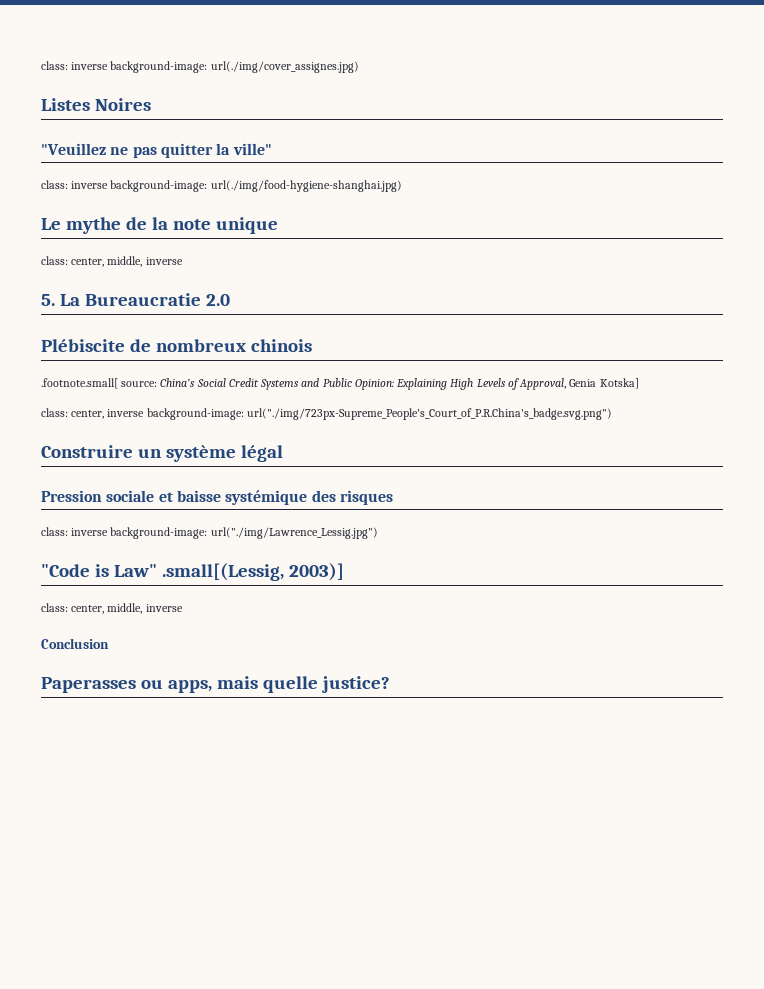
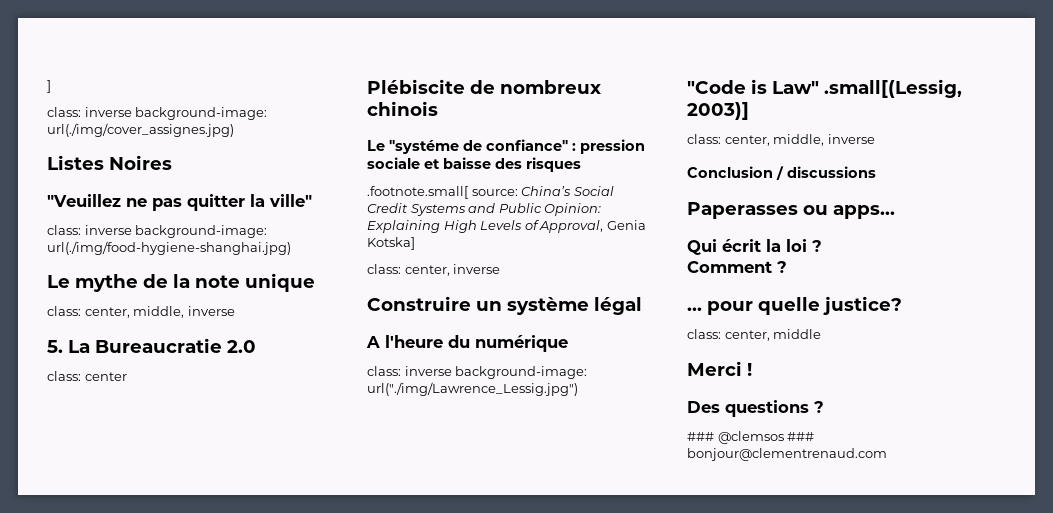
(41, 65) none -> [47,80,51,93] ] //
(230, 300) none -> [47,371,127,381] // class: center
(312, 345) none -> [367,139,645,154] [367,157,581,172] // Le "systéme de confiance" : pression sociale et baisse des risques
[146,408,612,420] background-image: url("./img/723px-Supreme_People's_Court_of_P.R.China's_badge.svg.png") -> (501, 269) none
[41,490,393,505] Pression sociale et baisse systémique des risques -> [366,335,568,352] A l'heure du numérique
(109, 643) none -> [776,166,876,180] / discussions
[167,676,390,693] apps, mais quelle justice? -> [833,205,895,219] [687,239,822,255] [687,261,787,273] [687,296,902,315] [687,329,822,341] [687,361,752,376] [687,400,824,417] [687,431,815,444] [687,448,887,461] apps... // Qui écrit la loi ? // Comment ? // ... pour quelle justice? // class: center, middle // Merci ! // Des questions ? // ### @clemsos ### bonjour@clementrenaud.com

